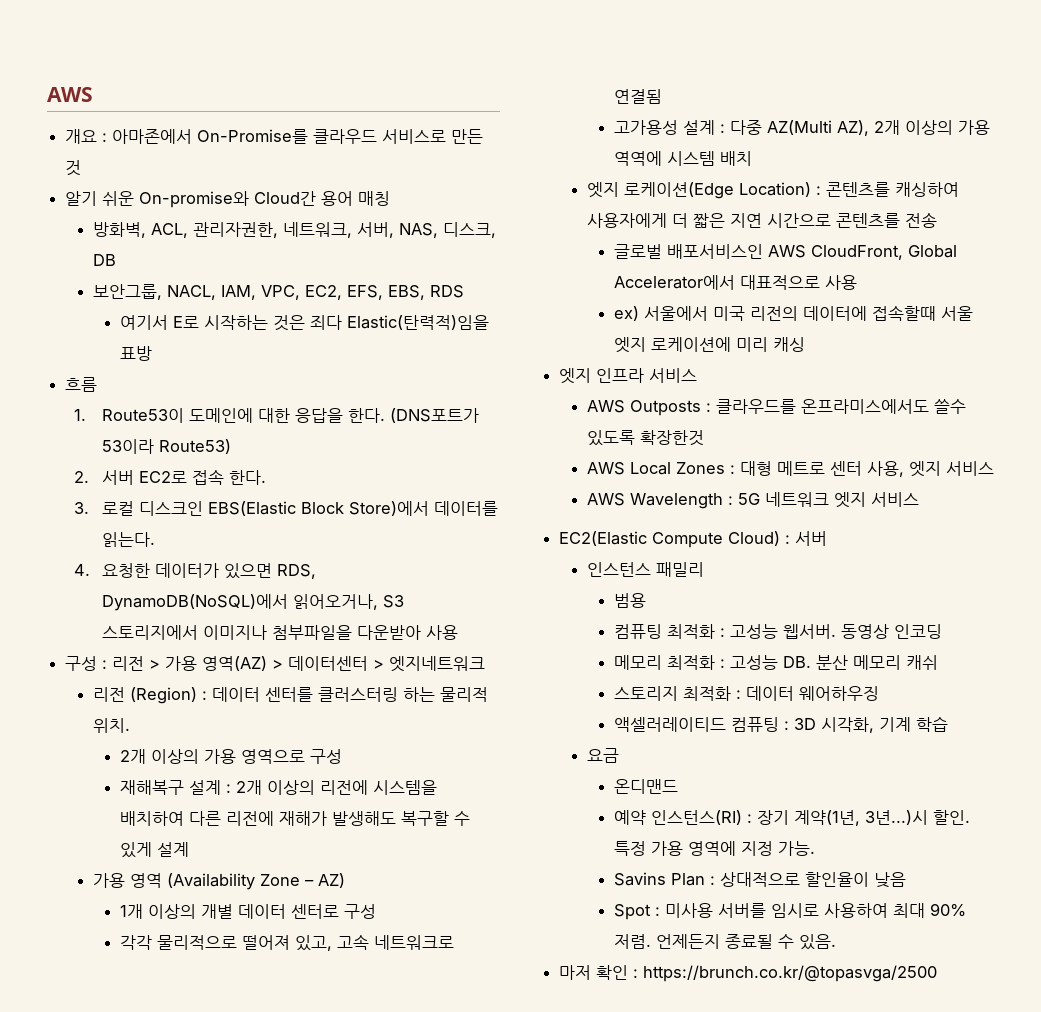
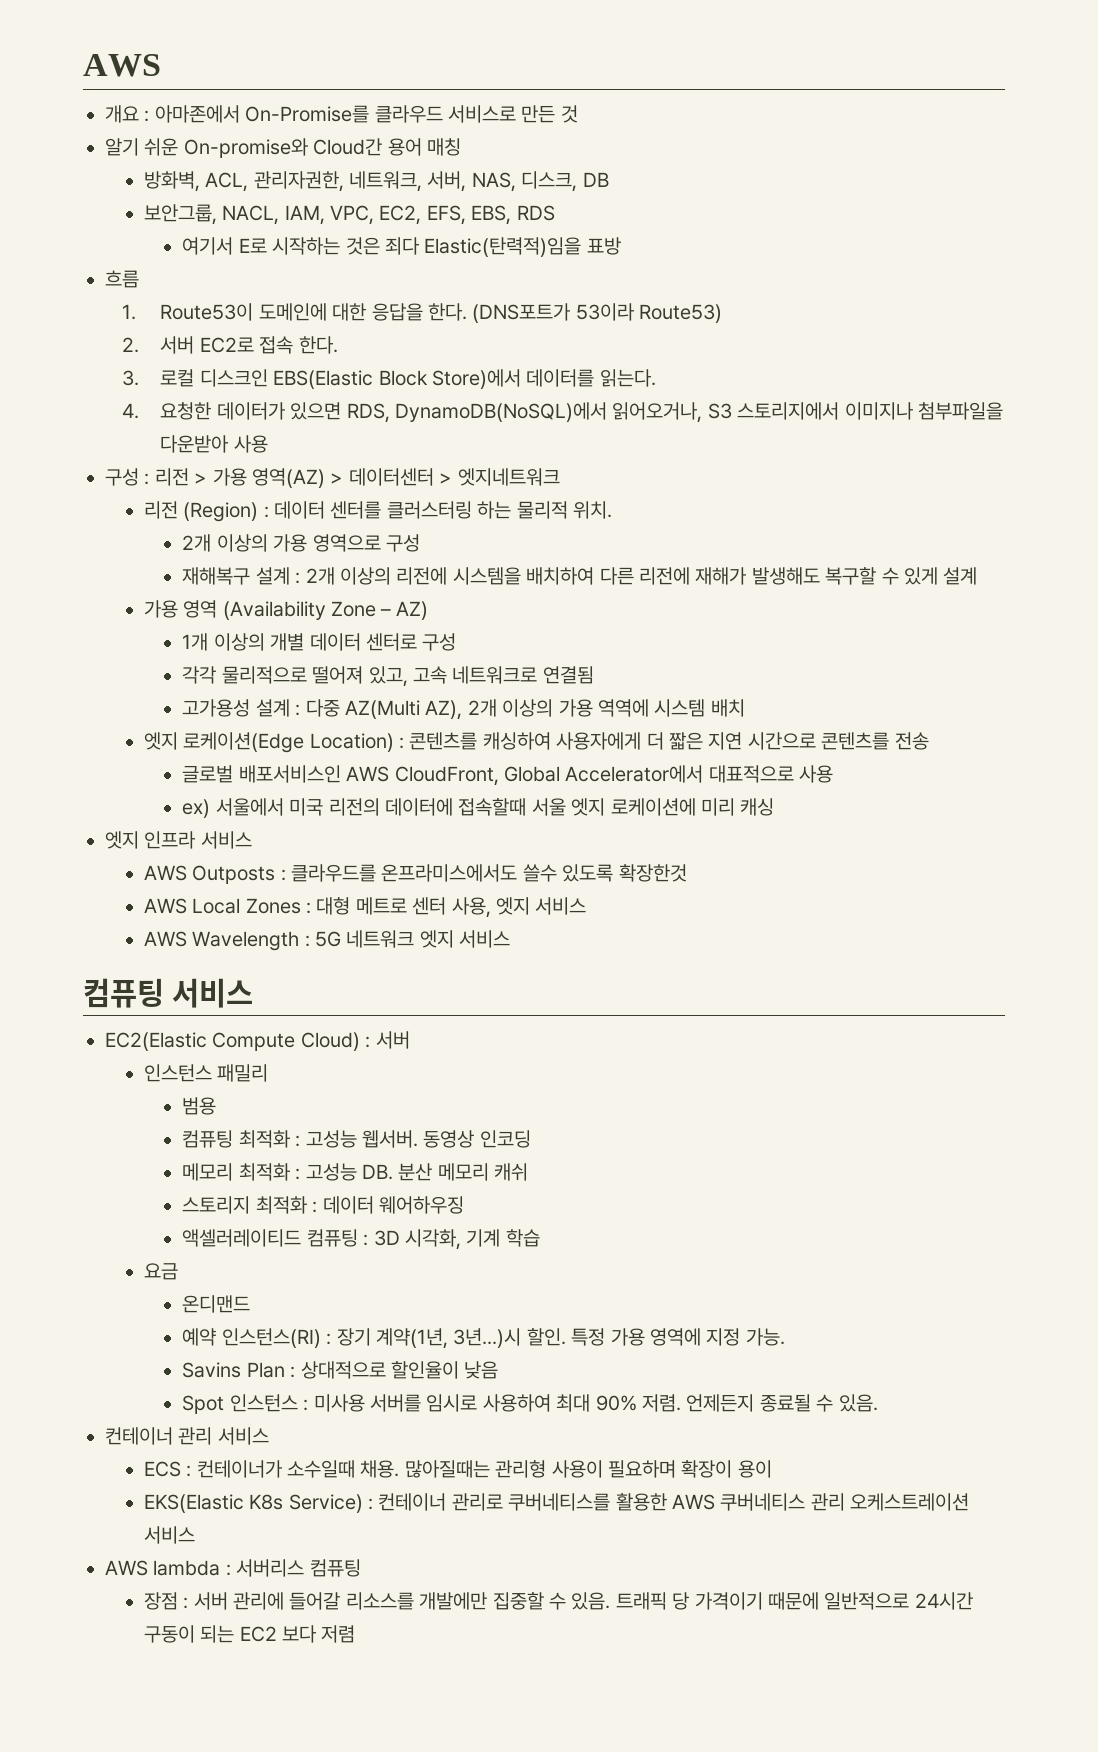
(919, 499) none -> [83,978,253,1008] // 컴퓨팅 서비스
(652, 912) none -> [229,1394,298,1412] 인스턴스
[559,965,938,982] 마저 확인 : https://brunch.co.kr/@topasvga/2500 -> [105,1427,269,1445] [143,1460,772,1478] [143,1493,970,1513] [143,1526,195,1544] [105,1559,361,1577] [143,1592,973,1610] [143,1625,356,1643] 컨테이너 관리 서비스 // ECS : 컨테이너가 소수일때 채용. 많아질때는 관리형 사용이 필요하며 확장이 용이 // EKS(Elastic K8s Service) : 컨테이너 관리로 쿠버네티스를 활용한 AWS 쿠버네티스 관리 오케스트레이션 서비스 // AWS lambda : 서버리스 컴퓨팅 // 장점 : 서버 관리에 들어갈 리소스를 개발에만 집중할 수 있음. 트래픽 당 가격이기 때문에 일반적으로 24시간 구동이 되는 EC2 보다 저렴

